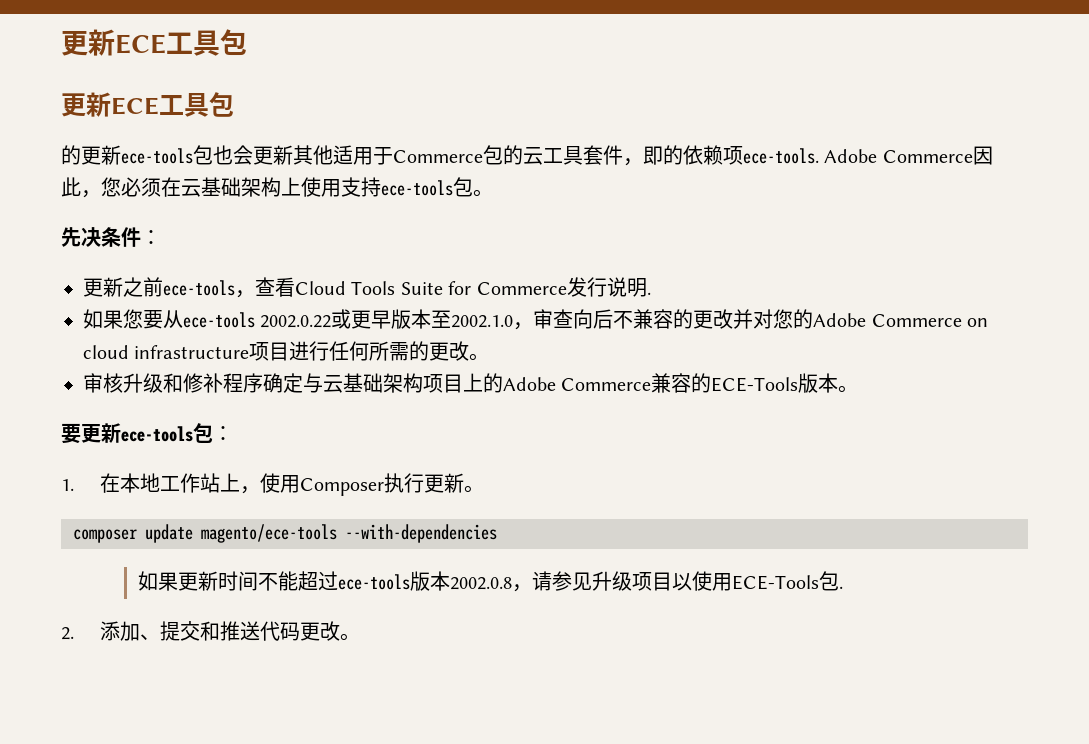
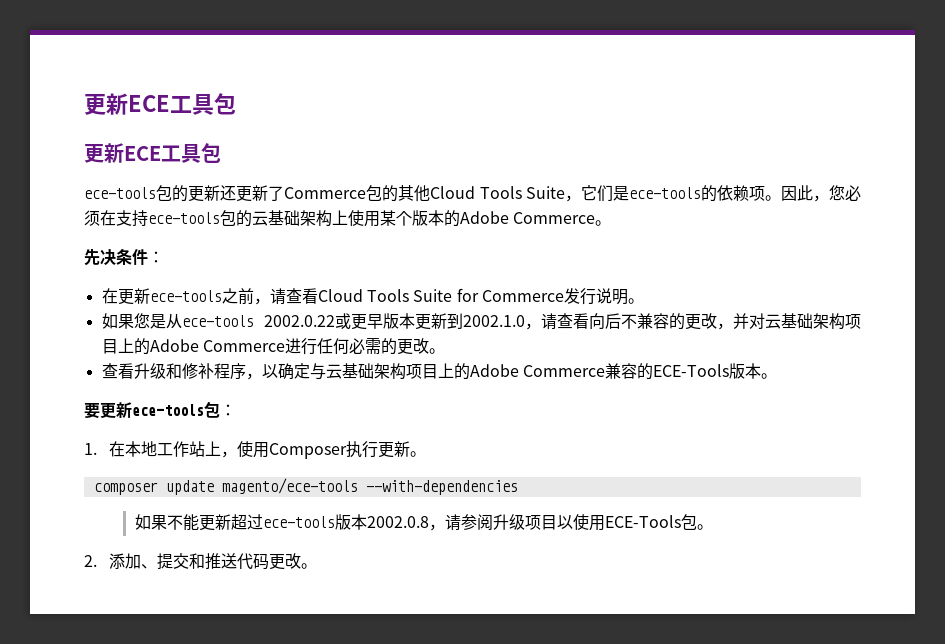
[61,145,973,166] 的更新ece-tools包也会更新其他适用于Commerce包的云工具套件，即的依赖项ece-tools. Adobe Commerce -> [84,185,781,202] ece-tools包的更新还更新了Commerce包的其他Cloud Tools Suite，它们是ece-tools的依赖项。
(181, 187) none -> [116,210,252,227] 支持ece-tools包的
[341,177,473,197] 支持ece-tools包 -> [380,210,596,227] 某个版本的Adobe Commerce
[83,277,255,298] 更新之前ece-tools， -> [101,288,286,305] 在更新ece-tools之前，请
[646,292,651,295] . -> [627,298,644,304] 。
[143,310,163,329] 要 -> [149,314,166,329] 是
[431,309,989,330] [83,342,290,361] 至2002.1.0，审查向后不兼容的更改并对您的Adobe Commerce on cloud infrastructure项目 -> [415,313,861,330] [101,338,285,355] 更新到2002.1.0，请查看向后不兼容的更改，并对云基础架构项目上的Adobe Commerce
[369,341,390,361] 所 -> [348,338,365,354] 必
[83,373,123,393] 审核 -> [101,363,134,379] 查看
(263, 383) none -> [245,364,278,380] ，以
[178,571,299,591] 更新时间不能 -> [166,514,231,531] 不能更新
[572,572,593,591] 见 -> [476,514,493,530] 阅
[839,586,844,589] . -> [696,524,713,530] 。

